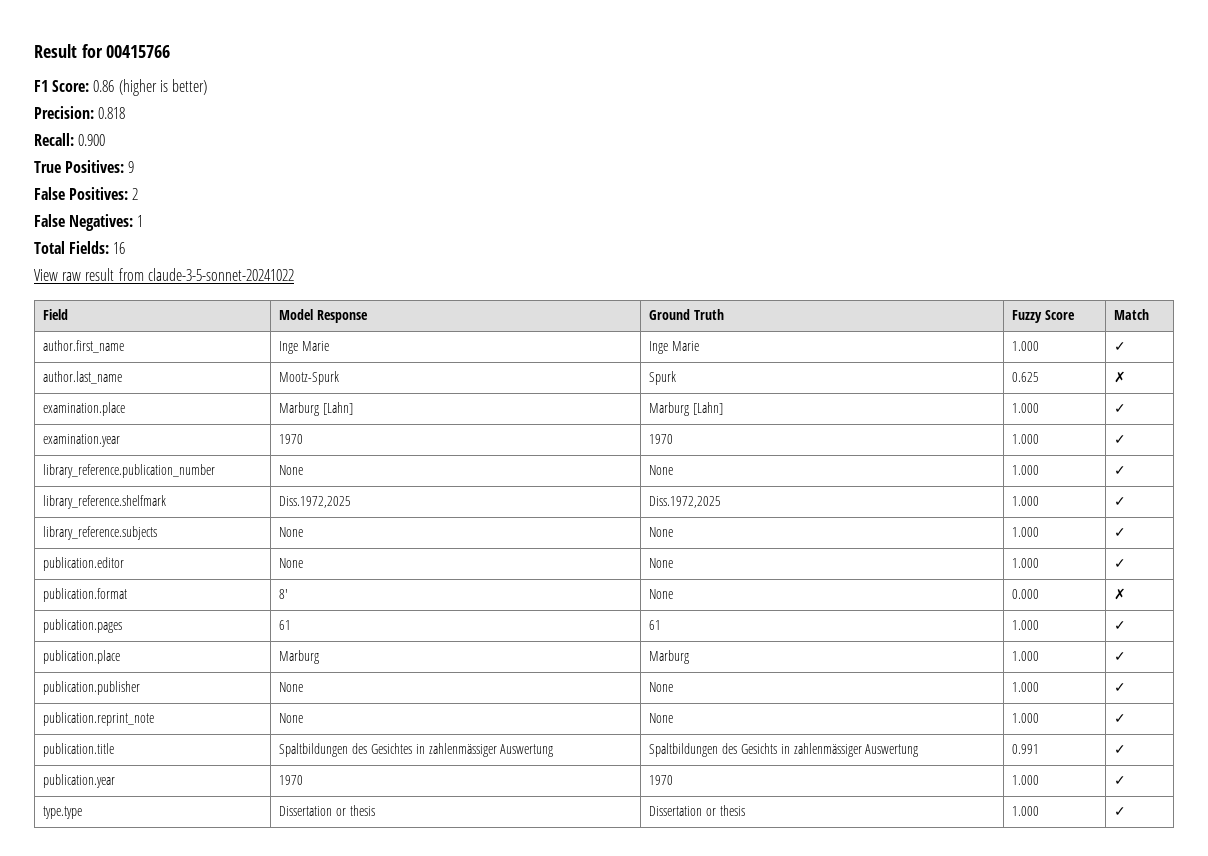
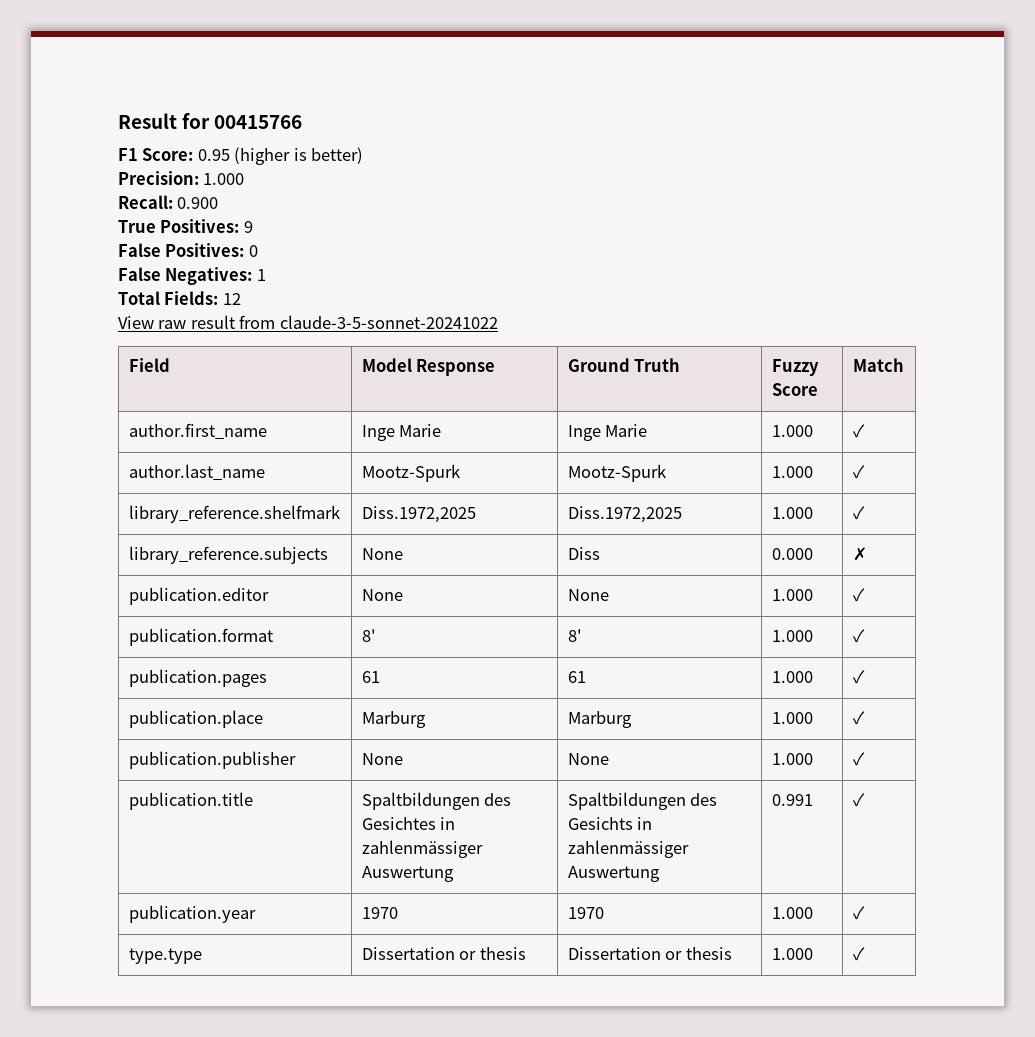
[93,80,115,92] 0.86 -> [197,149,230,161] 0.95
[98,107,126,119] 0.818 -> [203,173,245,185] 1.000
[132,188,139,200] 2 -> [248,245,258,257] 0
[113,242,126,254] 16 -> [222,293,241,305] 12
[649,371,677,385] [1012,372,1040,382] [1114,371,1127,383] [43,402,126,416] [279,402,354,416] [649,402,724,416] [1012,403,1040,413] [1114,404,1127,413] [43,434,121,447] [279,434,304,444] [649,434,674,444] [1012,434,1040,444] [1114,435,1127,444] [43,464,216,478] [279,465,304,475] [649,465,674,475] Spurk | 0.625 | ✗ // examination.place | Marburg [Lahn] | Marburg [Lahn] | 1.000 | ✓ // examination.year | 1970 | 1970 | 1.000 | ✓ // library_reference.publication_number | None | None -> [567,464,666,482] Mootz-Spurk
[649,527,674,537] [1012,527,1040,537] [1114,528,1127,537] None | 1.000 | ✓ -> [567,547,600,560] [771,548,813,560] [852,547,867,561] Diss | 0.000 | ✗
[649,589,674,599] [1012,589,1040,599] [1114,588,1127,600] None | 0.000 | ✗ -> [567,629,582,642] [771,630,813,642] [852,629,865,643] 8' | 1.000 | ✓
[43,712,155,726] [279,713,304,723] [649,713,674,723] [1012,713,1040,723] [1114,714,1127,723] // publication.reprint_note | None | None | 1.000 | ✓ -> (865, 759) none

